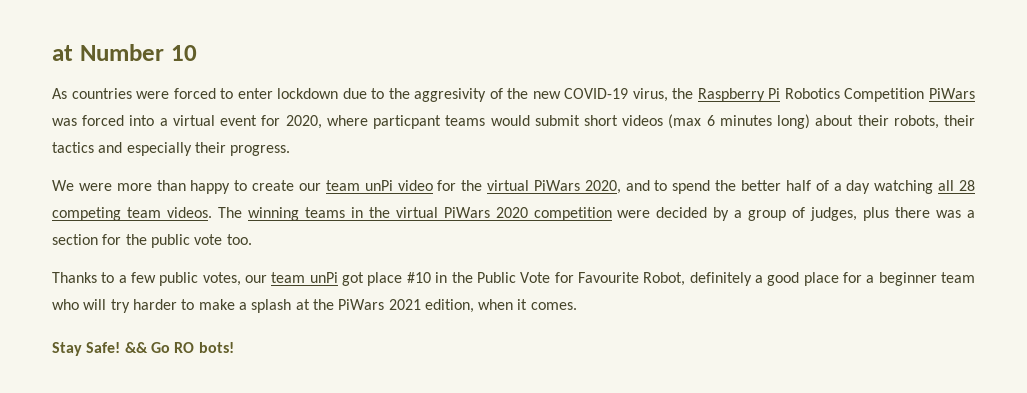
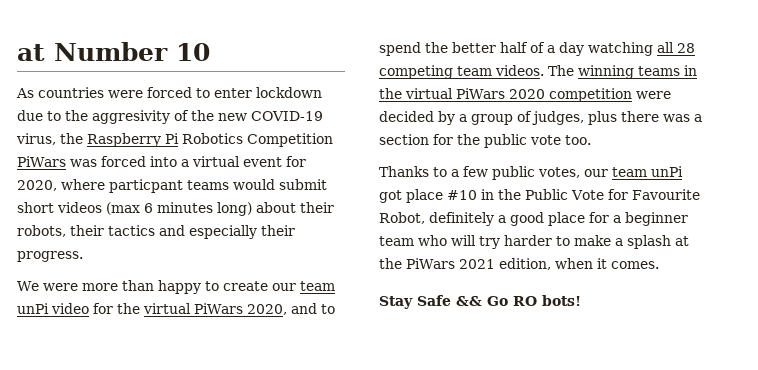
[86,342,121,353] Safe! -> [417,295,451,306] Safe

